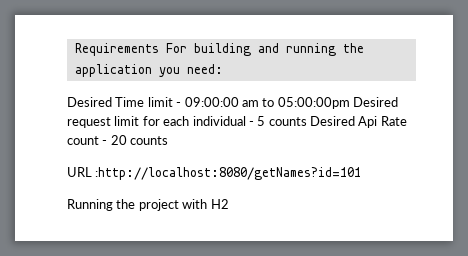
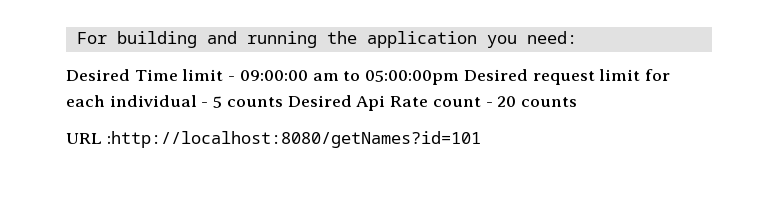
[74,43,159,56] Requirements -> (76, 38) none
[67,199,229,211] // Running the project with H2 -> (481, 139) none

